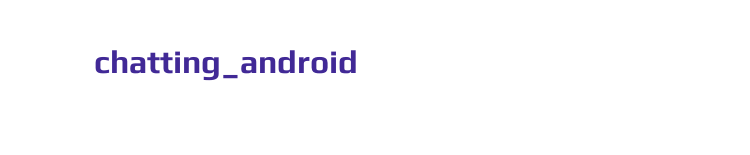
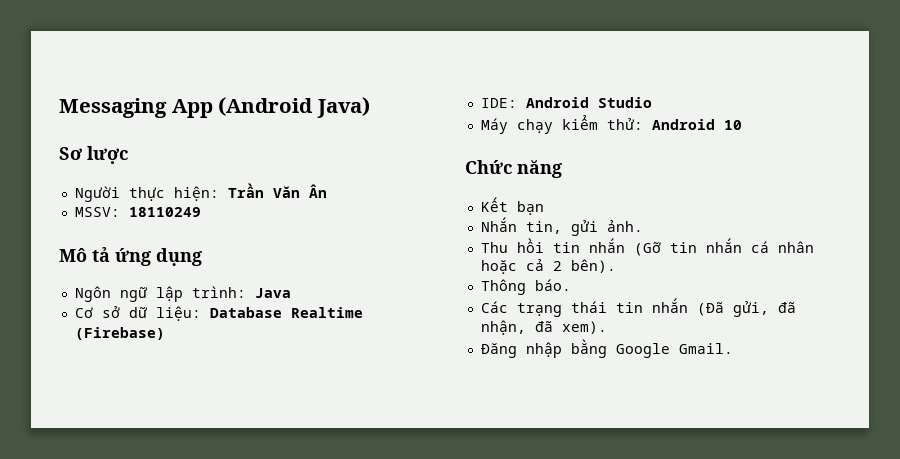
[94,50,358,81] chatting_android -> [59,97,370,118] [59,146,128,164] [74,183,327,202] [74,207,201,217] [59,247,202,266] [74,286,291,302] [74,306,363,321] [74,327,165,340] [480,97,652,108] [480,115,742,134] [465,160,562,178] [480,197,544,215] [480,217,643,236] [480,238,814,256] [480,259,616,274] [480,279,571,295] [480,298,796,317] [480,320,607,335] [480,339,733,358] Messaging App (Android Java) // Sơ lược // Người thực hiện: Trần Văn Ân // MSSV: 18110249 // Mô tả ứng dụng // Ngôn ngữ lập trình: Java // Cơ sở dữ liệu: Database Realtime (Firebase) // IDE: Android Studio // Máy chạy kiểm thử: Android 10 // Chức năng // Kết bạn // Nhắn tin, gửi ảnh. // Thu hồi tin nhắn (Gỡ tin nhắn cá nhân hoặc cả 2 bên). // Thông báo. // Các trạng thái tin nhắn (Đã gửi, đã nhận, đã xem). // Đăng nhập bằng Google Gmail.

